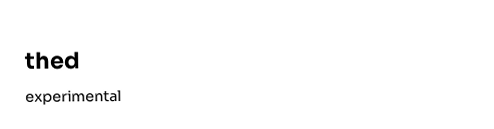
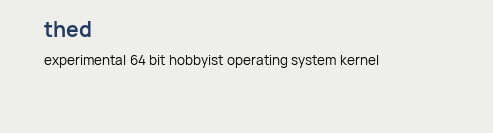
(122, 97) none -> [129,55,379,68] 64 bit hobbyist operating system kernel

